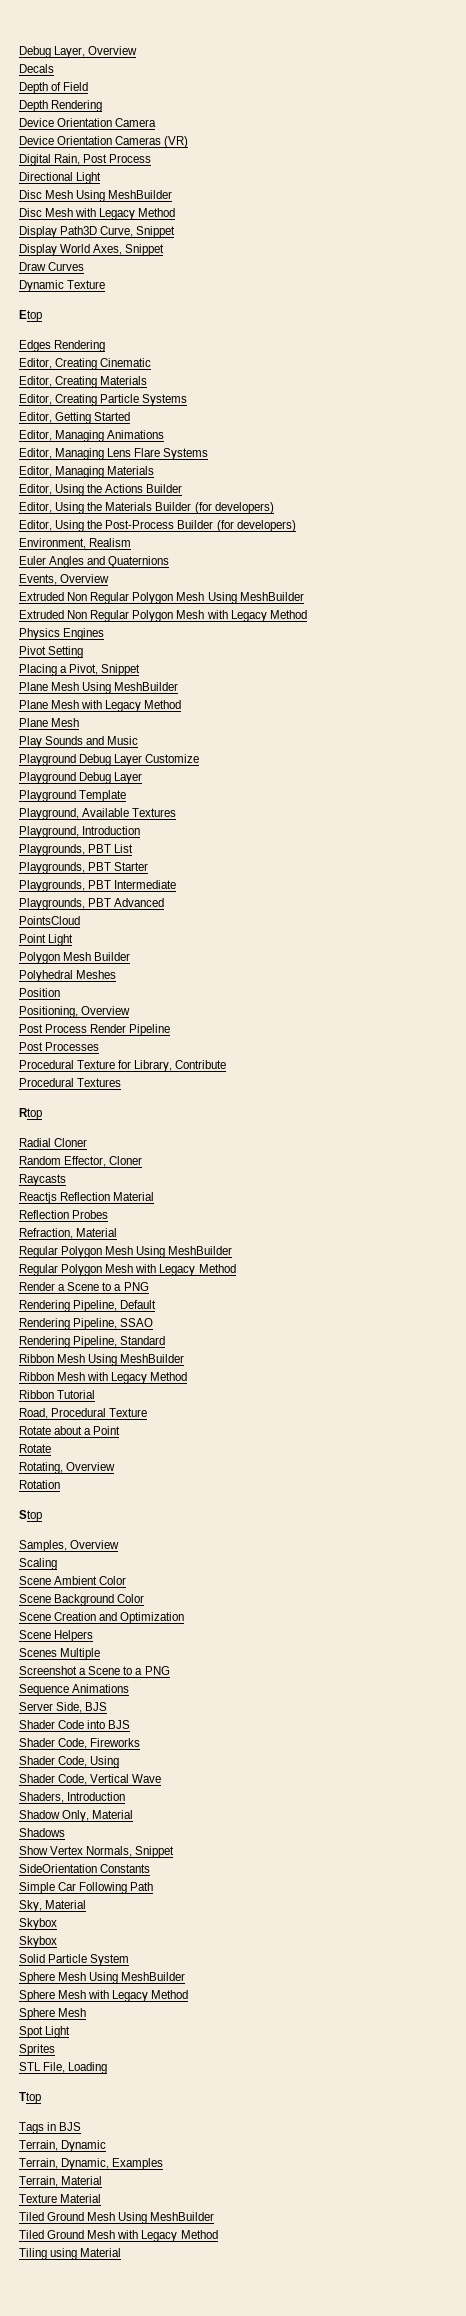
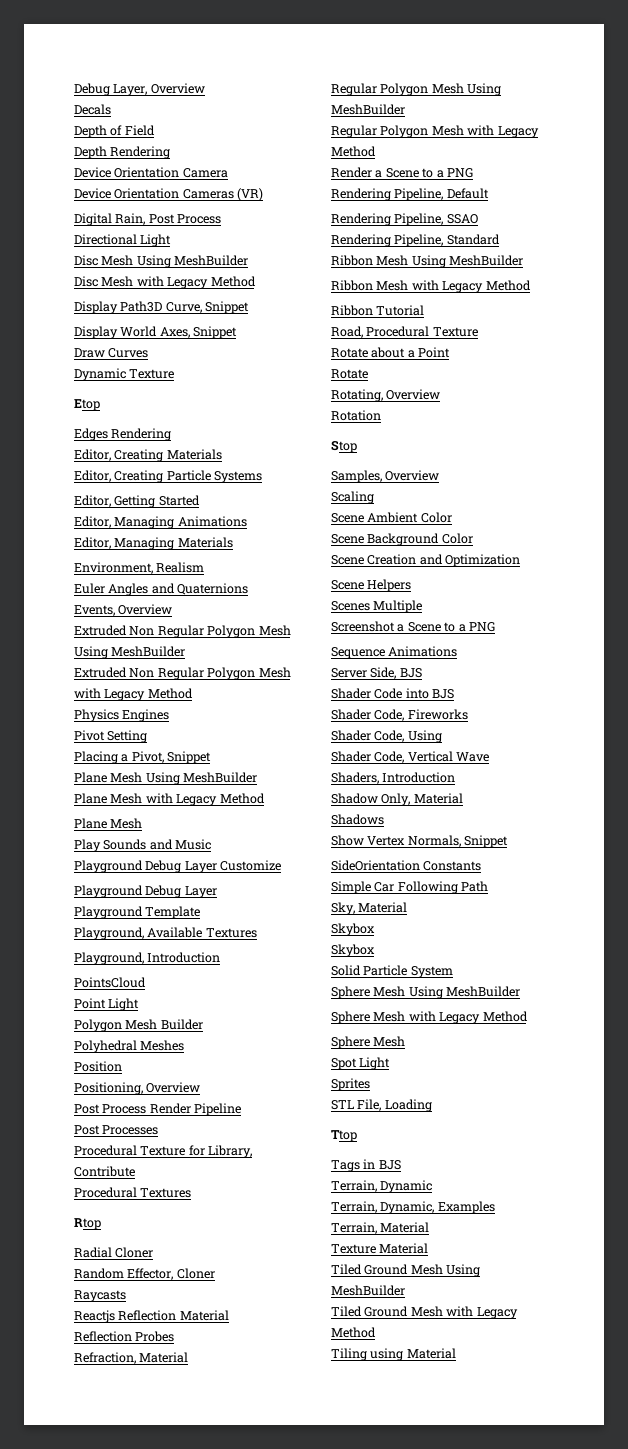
[19,358,152,370] // Editor, Creating Cinematic -> (172, 434) none
[107,448,209,460] [19,466,155,478] [19,484,183,496] [19,502,274,514] [19,520,296,532] Lens Flare Systems // Editor, Managing Materials // Editor, Using the Actions Builder // Editor, Using the Materials Builder (for developers) // Editor, Using the Post-Process Builder (for developers) -> [177,537,233,548] Materials
[19,844,134,856] [19,862,149,874] [19,880,177,892] [19,898,165,910] // Playgrounds, PBT List // Playgrounds, PBT Starter // Playgrounds, PBT Intermediate // Playgrounds, PBT Advanced -> (221, 957) none

